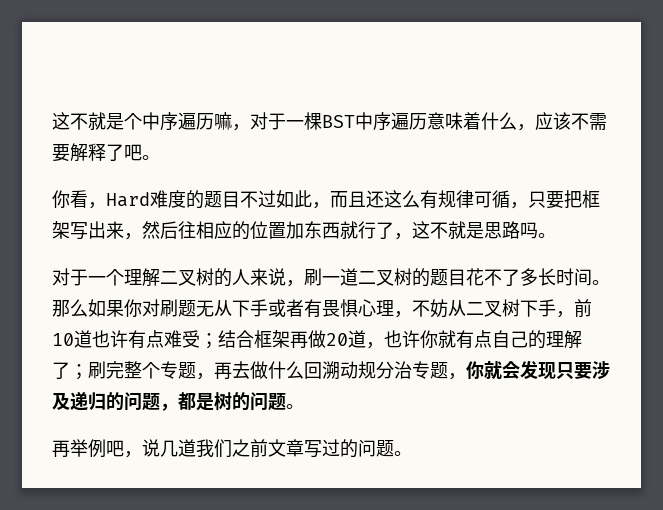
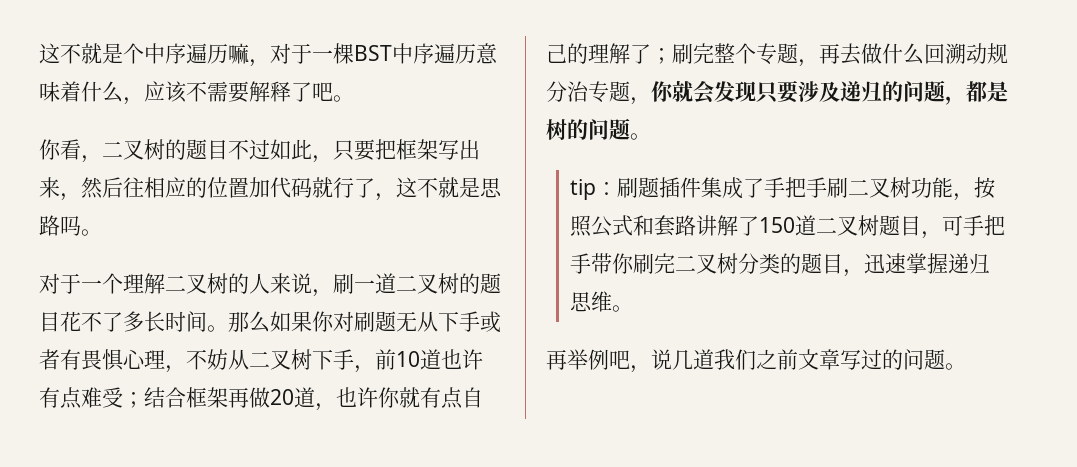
[106,190,186,208] Hard难度 -> [102,139,165,160] 二叉树
[330,190,528,209] 而且还这么有规律可循， -> (333, 159) none
[304,221,340,239] 东西 -> [270,177,312,198] 代码
(304, 406) none -> [570,177,996,201] [570,215,1006,239] [570,253,991,277] [570,291,634,312] // tip：刷题插件集成了手把手刷二叉树功能，按照公式和套路讲解了150道二叉树题目，可手把手带你刷完二叉树分类的题目，迅速掌握递归思维。

